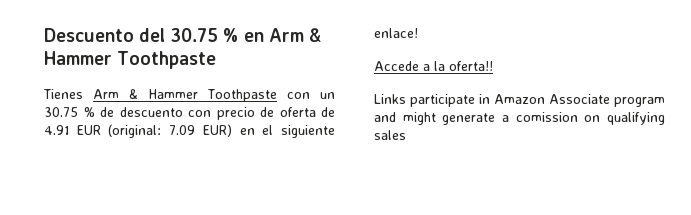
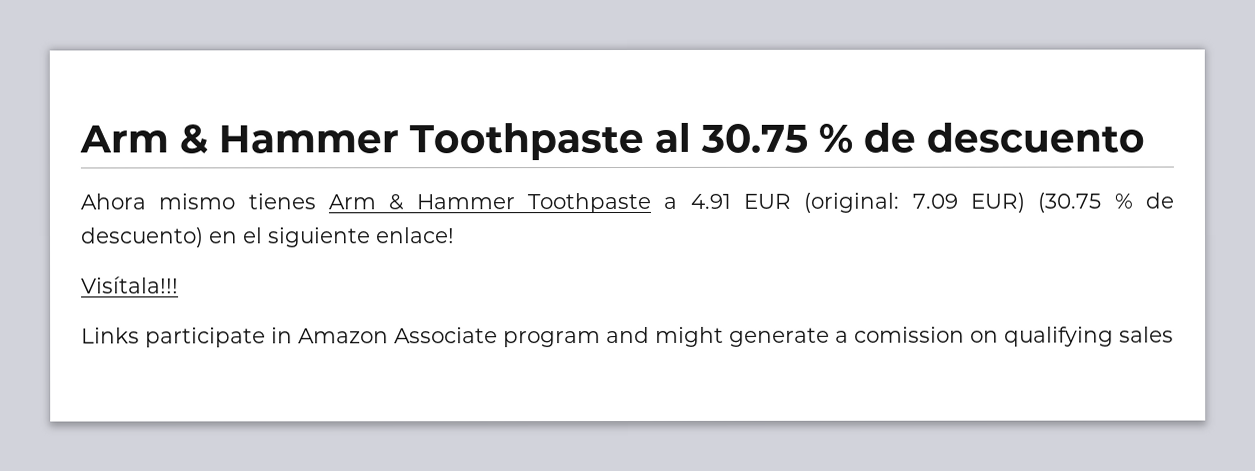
[44,28,321,42] [44,51,217,69] [43,89,335,102] [44,107,335,120] Descuento del 30.75 % en Arm & Hammer Toothpaste // Tienes Arm & Hammer Toothpaste con un 30.75 % de descuento con precio de oferta de -> [79,122,1145,161] [80,192,678,214] Arm & Hammer Toothpaste al 30.75 % de descuento // Ahora mismo tienes Arm & Hammer Toothpaste a
(232, 130) none -> [1037,192,1175,213] [80,227,204,248] (30.75 % de descuento)
[374,61,493,71] Accede a la oferta!! -> [81,276,179,294] Visítala!!!

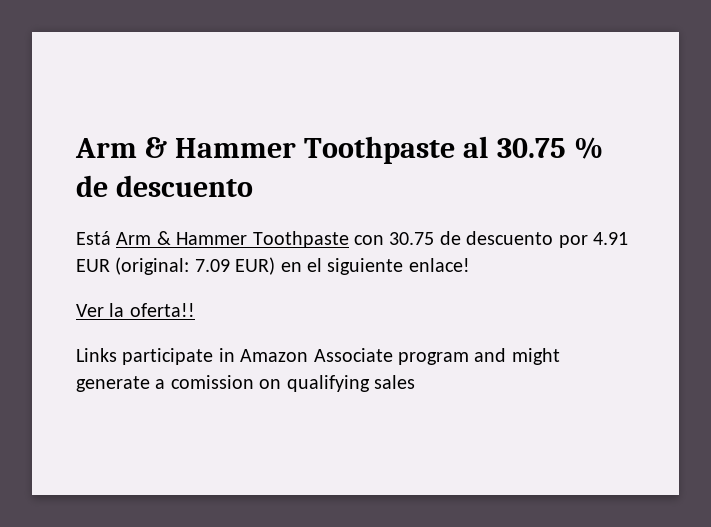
[80,192,678,214] Ahora mismo tienes Arm & Hammer Toothpaste a -> [76,231,588,248] Está Arm & Hammer Toothpaste con 30.75 de descuento por
[1037,192,1175,213] [80,227,204,248] (30.75 % de descuento) -> (276, 266) none
[81,276,179,294] Visítala!!! -> [76,303,195,317] Ver la oferta!!

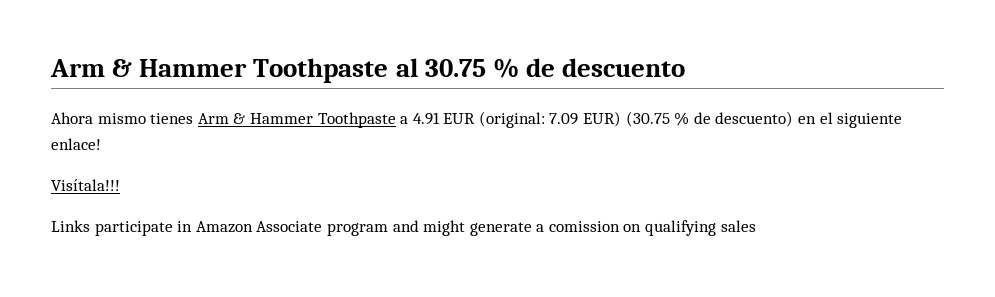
[76,231,588,248] Está Arm & Hammer Toothpaste con 30.75 de descuento por -> [51,112,409,128] Ahora mismo tienes Arm & Hammer Toothpaste a
(276, 266) none -> [625,111,794,127] (30.75 % de descuento)
[76,303,195,317] Ver la oferta!! -> [51,179,120,191] Visítala!!!

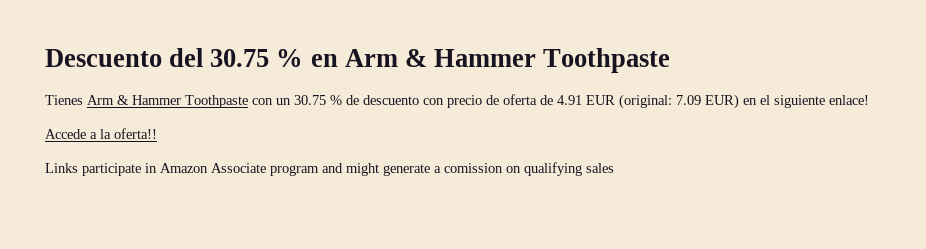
[50,58,686,83] [51,112,409,128] Arm & Hammer Toothpaste al 30.75 % de descuento // Ahora mismo tienes Arm & Hammer Toothpaste a -> [45,48,671,73] [45,94,553,108] Descuento del 30.75 % en Arm & Hammer Toothpaste // Tienes Arm & Hammer Toothpaste con un 30.75 % de descuento con precio de oferta de
[625,111,794,127] (30.75 % de descuento) -> (739, 101) none
[51,179,120,191] Visítala!!! -> [45,128,157,139] Accede a la oferta!!

